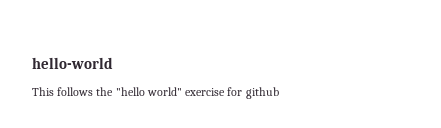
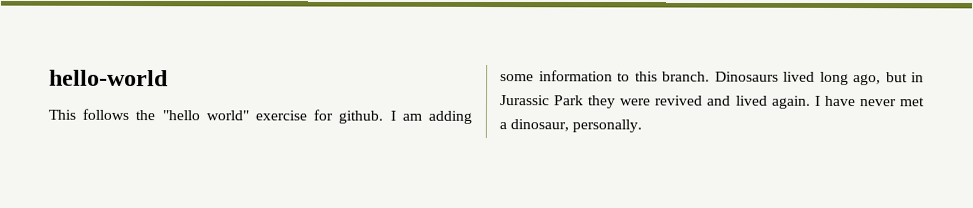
[245,87,279,99] github -> [338,110,472,124] [500,70,924,86] [499,95,925,109] [499,119,643,133] github. I am adding some information to this branch. Dinosaurs lived long ago, but in Jurassic Park they were revived and lived again. I have never met a dinosaur, personally.

